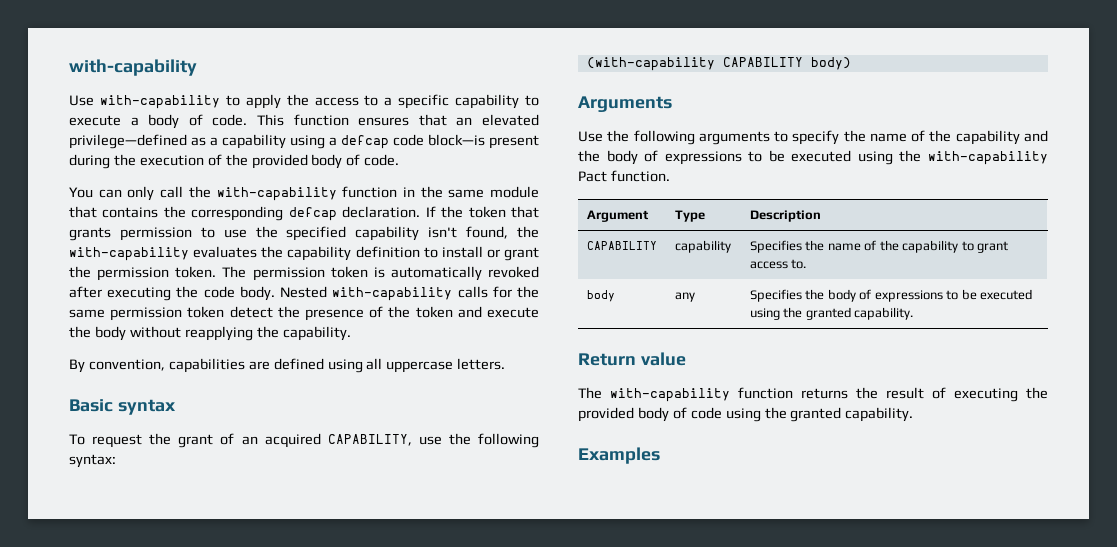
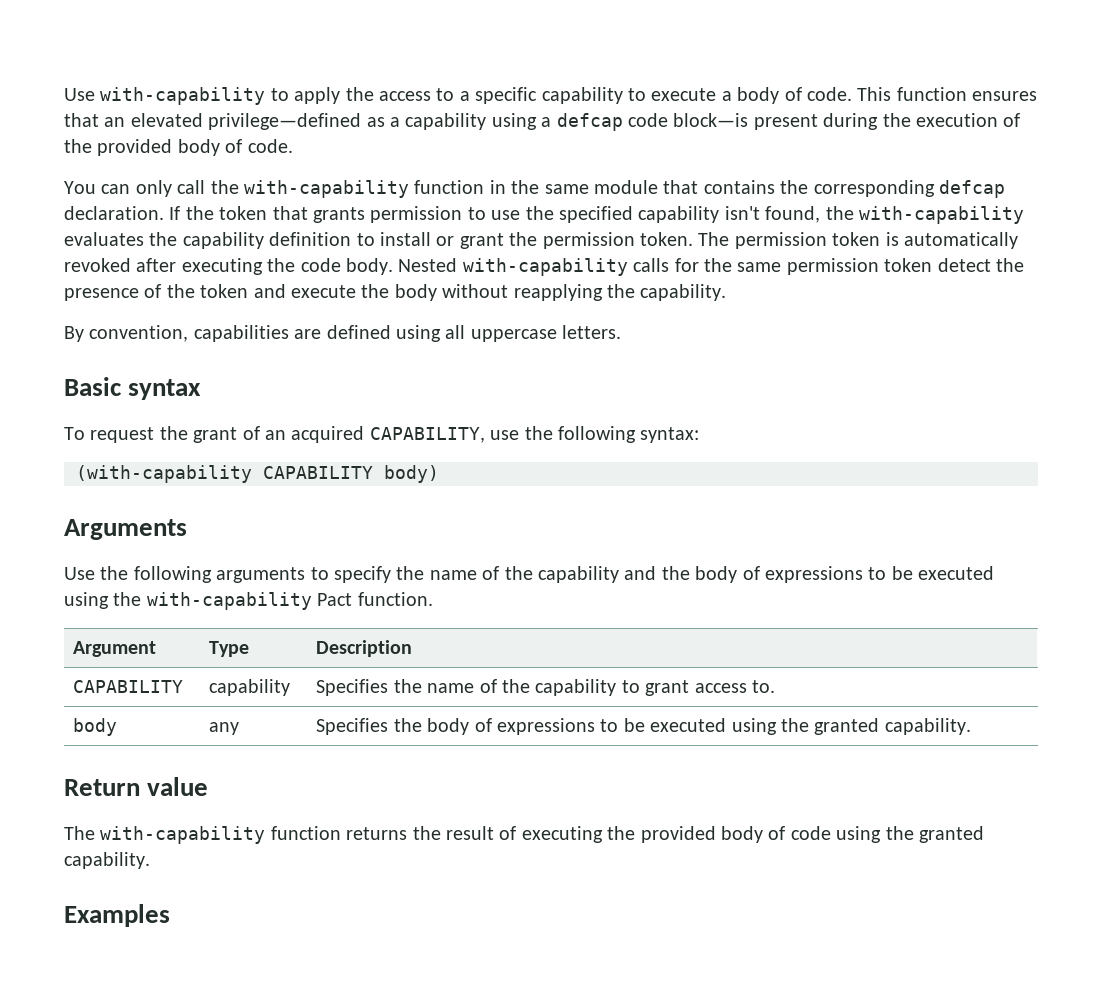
[69,59,197,76] with-capability // -> (64, 94) none

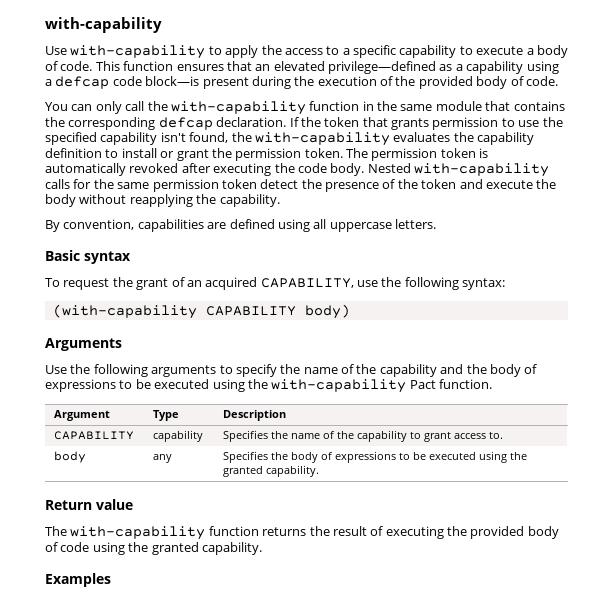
(64, 94) none -> [45,17,162,33] with-capability //

